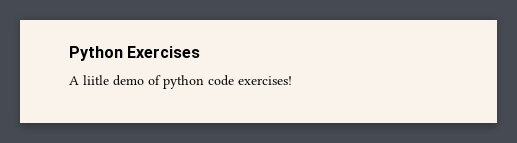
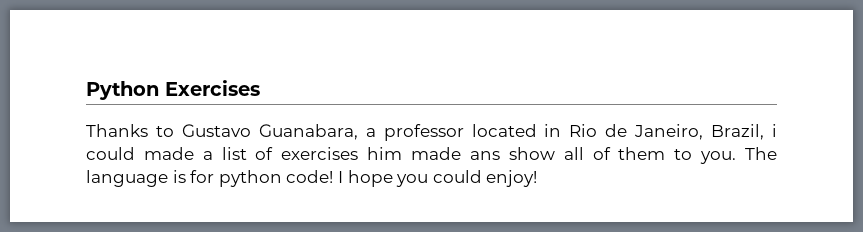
[69,75,292,89] A liitle demo of python code exercises! -> [86,124,777,141] [86,147,778,164] [86,170,538,187] Thanks to Gustavo Guanabara, a professor located in Rio de Janeiro, Brazil, i could made a list of exercises him made ans show all of them to you. The language is for python code! I hope you could enjoy!

